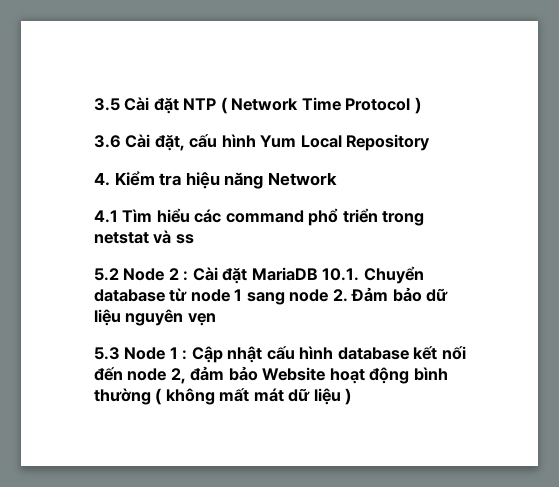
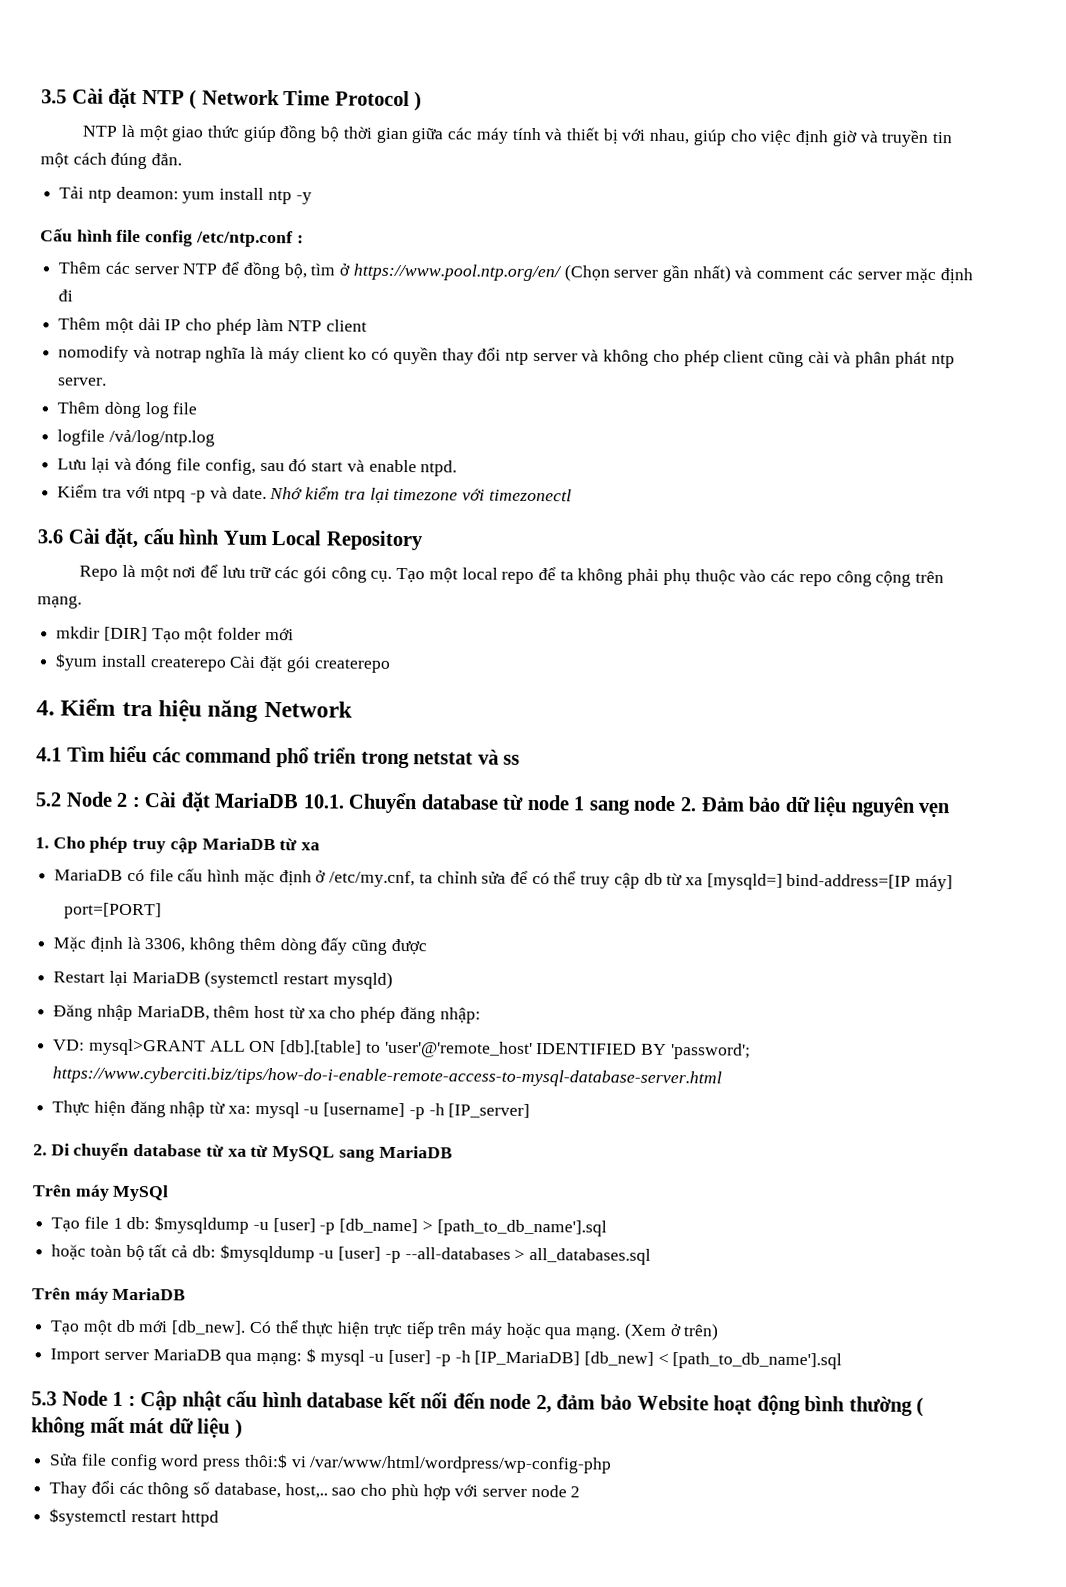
(421, 105) none -> [82,124,952,147] [40,152,183,170] [59,186,312,205] [40,228,304,248] [58,261,974,284] [58,289,74,302] [58,317,368,335] [58,345,955,369] [58,377,108,386] [57,401,198,419] [57,429,215,447] [57,457,458,477] [57,484,572,503] // NTP là một giao thức giúp đồng bộ thời gian giữa các máy tính và thiết bị với nhau, giúp cho việc định giờ và truyền tin một cách đúng đắn. // Tải ntp deamon: yum install ntp -y // Cấu hình file config /etc/ntp.conf : // Thêm các server NTP để đồng bộ, tìm ở https://www.pool.ntp.org/en/ (Chọn server gần nhất) và comment các server mặc định đi // Thêm một dải IP cho phép làm NTP client // nomodify và notrap nghĩa là máy client ko có quyền thay đổi ntp server và không cho phép client cũng cài và phân phát ntp server. // Thêm dòng log file // logfile /vả/log/ntp.log // Lưu lại và đóng file config, sau đó start và enable ntpd. // Kiểm tra với ntpq -p và date. Nhớ kiểm tra lại timezone với timezonectl
(431, 142) none -> [79,564,944,587] [37,595,82,609] [56,626,294,643] [55,653,391,673] // Repo là một nơi để lưu trữ các gói công cụ. Tạo một local repo để ta không phải phụ thuộc vào các repo công cộng trên mạng. // mkdir [DIR] Tạo một folder mới // $yum install createrepo Cài đặt gói createrepo
(216, 319) none -> [35,836,321,854] [54,868,954,892] [63,902,162,920] [53,936,427,955] [53,970,393,989] [53,1004,481,1024] [53,1038,751,1060] [52,1066,723,1088] [52,1100,531,1120] [33,1142,453,1162] [32,1184,170,1202] [51,1216,607,1237] [51,1244,651,1265] [32,1287,187,1304] [50,1319,720,1341] [50,1348,843,1370] // 1. Cho phép truy cập MariaDB từ xa // MariaDB có file cấu hình mặc định ở /etc/my.cnf, ta chỉnh sửa để có thể truy cập db từ xa [mysqld=] bind-address=[IP máy] // port=[PORT] // Mặc định là 3306, không thêm dòng đấy cũng được // Restart lại MariaDB (systemctl restart mysqld) // Đăng nhập MariaDB, thêm host từ xa cho phép đăng nhập: // VD: mysql>GRANT ALL ON [db].[table] to 'user'@'remote_host' IDENTIFIED BY 'password'; https://www.cyberciti.biz/tips/how-do-i-enable-remote-access-to-mysql-database-server.html // Thực hiện đăng nhập từ xa: mysql -u [username] -p -h [IP_server] // 2. Di chuyển database từ xa từ MySQL sang MariaDB // Trên máy MySQl // Tạo file 1 db: $mysqldump -u [user] -p [db_name] > [path_to_db_name'].sql // hoặc toàn bộ tất cả db: $mysqldump -u [user] -p --all-databases > all_databases.sql // Trên máy MariaDB // Tạo một db mới [db_new]. Có thể thực hiện trực tiếp trên máy hoặc qua mạng. (Xem ở trên) // Import server MariaDB qua mạng: $ mysql -u [user] -p -h [IP_MariaDB] [db_new] < [path_to_db_name'].sql
(352, 396) none -> [49,1453,613,1474] [49,1480,581,1501] [49,1508,219,1527] // Sửa file config word press thôi:$ vi /var/www/html/wordpress/wp-config-php // Thay đổi các thông số database, host,.. sao cho phù hợp với server node 2 // $systemctl restart httpd

